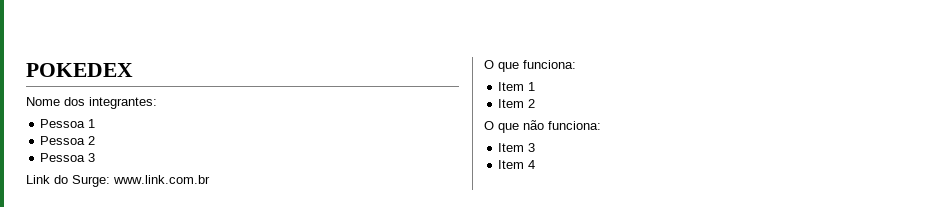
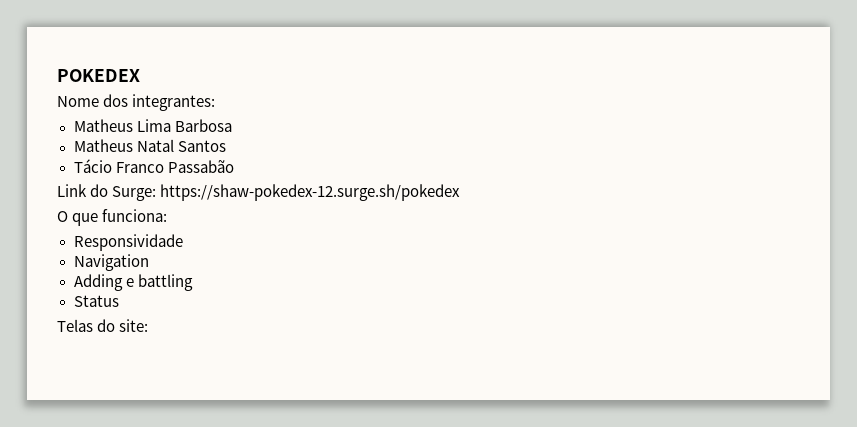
[40,119,96,128] [40,136,96,145] [40,153,96,162] Pessoa 1 // Pessoa 2 // Pessoa 3 -> [73,119,232,132] [73,139,226,152] [73,159,234,173] Matheus Lima Barbosa // Matheus Natal Santos // Tácio Franco Passabão
[113,175,210,184] www.link.com.br -> [160,184,461,201] https://shaw-pokedex-12.surge.sh/pokedex
[498,82,536,91] [498,99,536,108] [484,120,601,133] [498,143,536,152] [498,160,536,169] Item 1 // Item 2 // O que não funciona: // Item 3 // Item 4 -> [73,234,183,251] [73,254,149,271] [73,274,193,291] [73,295,119,307] [57,319,149,332] Responsividade // Navigation // Adding e battling // Status // Telas do site:

